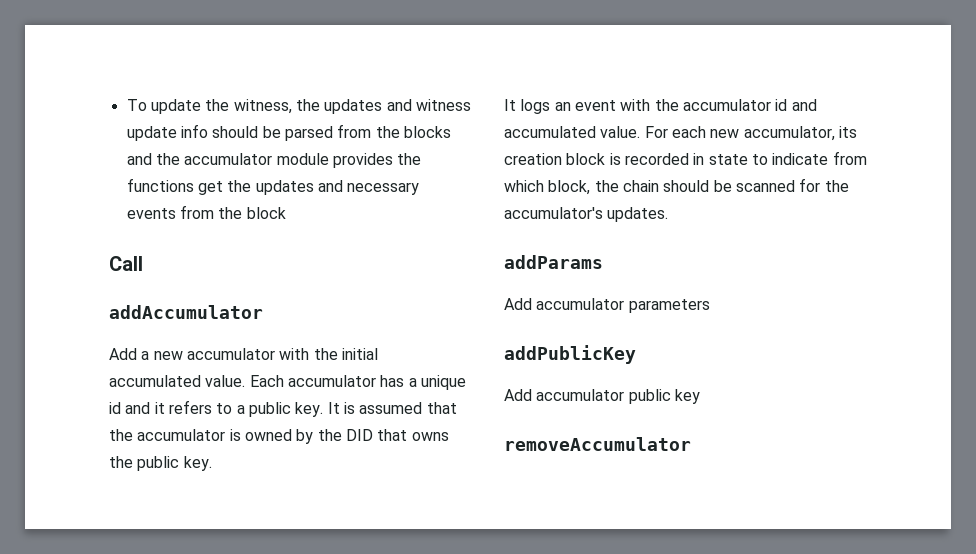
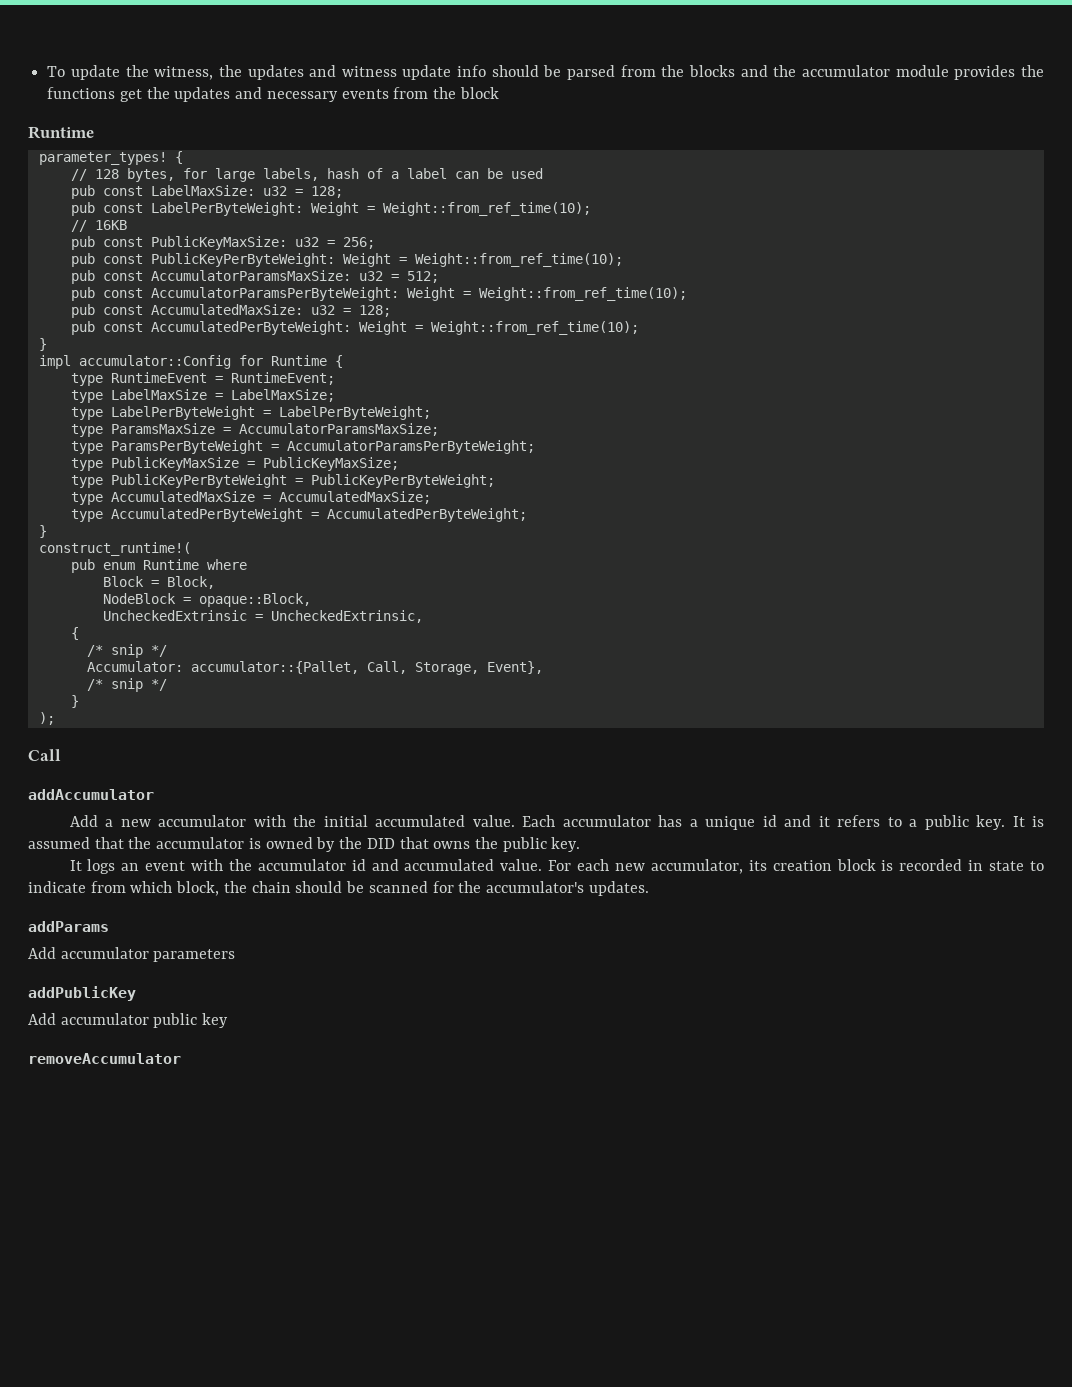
(286, 213) none -> [28,126,94,139] [38,151,183,165] [70,168,543,182] [70,185,343,199] [70,202,591,216] [70,220,127,232] [70,236,375,250] [70,253,623,267] [70,270,439,284] [70,287,687,301] [70,304,391,318] [70,321,639,335] [38,338,47,351] [38,355,343,369] [70,372,335,386] [70,389,335,403] [70,406,431,420] [70,423,439,437] [70,440,535,454] [70,457,399,471] [70,474,495,488] [70,491,431,505] [70,508,527,522] [38,525,47,538] [38,542,191,556] [70,559,247,573] [102,576,215,589] [102,593,311,607] [102,610,423,623] [70,627,79,640] [86,644,167,658] [86,661,543,675] [86,678,167,692] [70,695,79,708] [38,712,55,725] // Runtime // parameter_types! { // // 128 bytes, for large labels, hash of a label can be used // pub const LabelMaxSize: u32 = 128; // pub const LabelPerByteWeight: Weight = Weight::from_ref_time(10); // // 16KB // pub const PublicKeyMaxSize: u32 = 256; // pub const PublicKeyPerByteWeight: Weight = Weight::from_ref_time(10); // pub const AccumulatorParamsMaxSize: u32 = 512; // pub const AccumulatorParamsPerByteWeight: Weight = Weight::from_ref_time(10); // pub const AccumulatedMaxSize: u32 = 128; // pub const AccumulatedPerByteWeight: Weight = Weight::from_ref_time(10); // } // impl accumulator::Config for Runtime { // type RuntimeEvent = RuntimeEvent; // type LabelMaxSize = LabelMaxSize; // type LabelPerByteWeight = LabelPerByteWeight; // type ParamsMaxSize = AccumulatorParamsMaxSize; // type ParamsPerByteWeight = AccumulatorParamsPerByteWeight; // type PublicKeyMaxSize = PublicKeyMaxSize; // type PublicKeyPerByteWeight = PublicKeyPerByteWeight; // type AccumulatedMaxSize = AccumulatedMaxSize; // type AccumulatedPerByteWeight = AccumulatedPerByteWeight; // } // construct_runtime!( // pub enum Runtime where // Block = Block, // NodeBlock = opaque::Block, // UncheckedExtrinsic = UncheckedExtrinsic, // { // /* snip */ // Accumulator: accumulator::{Pallet, Call, Storage, Event}, // /* snip */ // } // );

